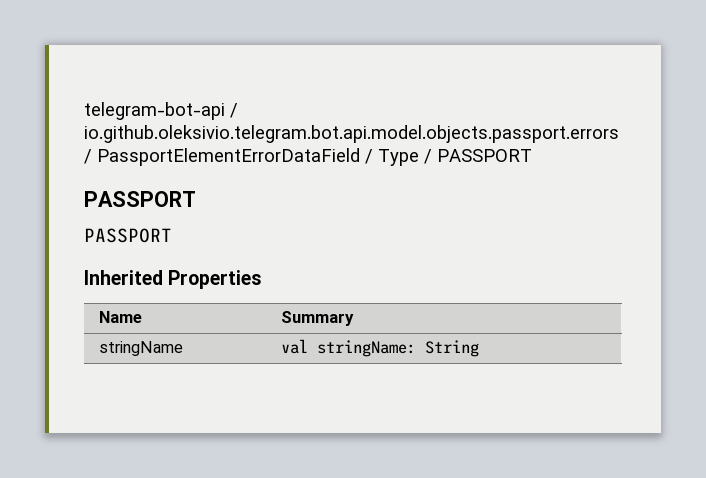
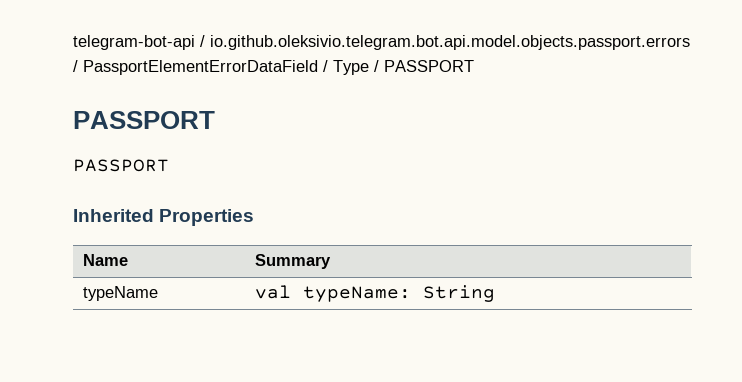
[98,341,183,356] stringName -> [82,286,158,301] typeName
[316,340,416,357] stringName: -> [302,286,411,302] typeName:

